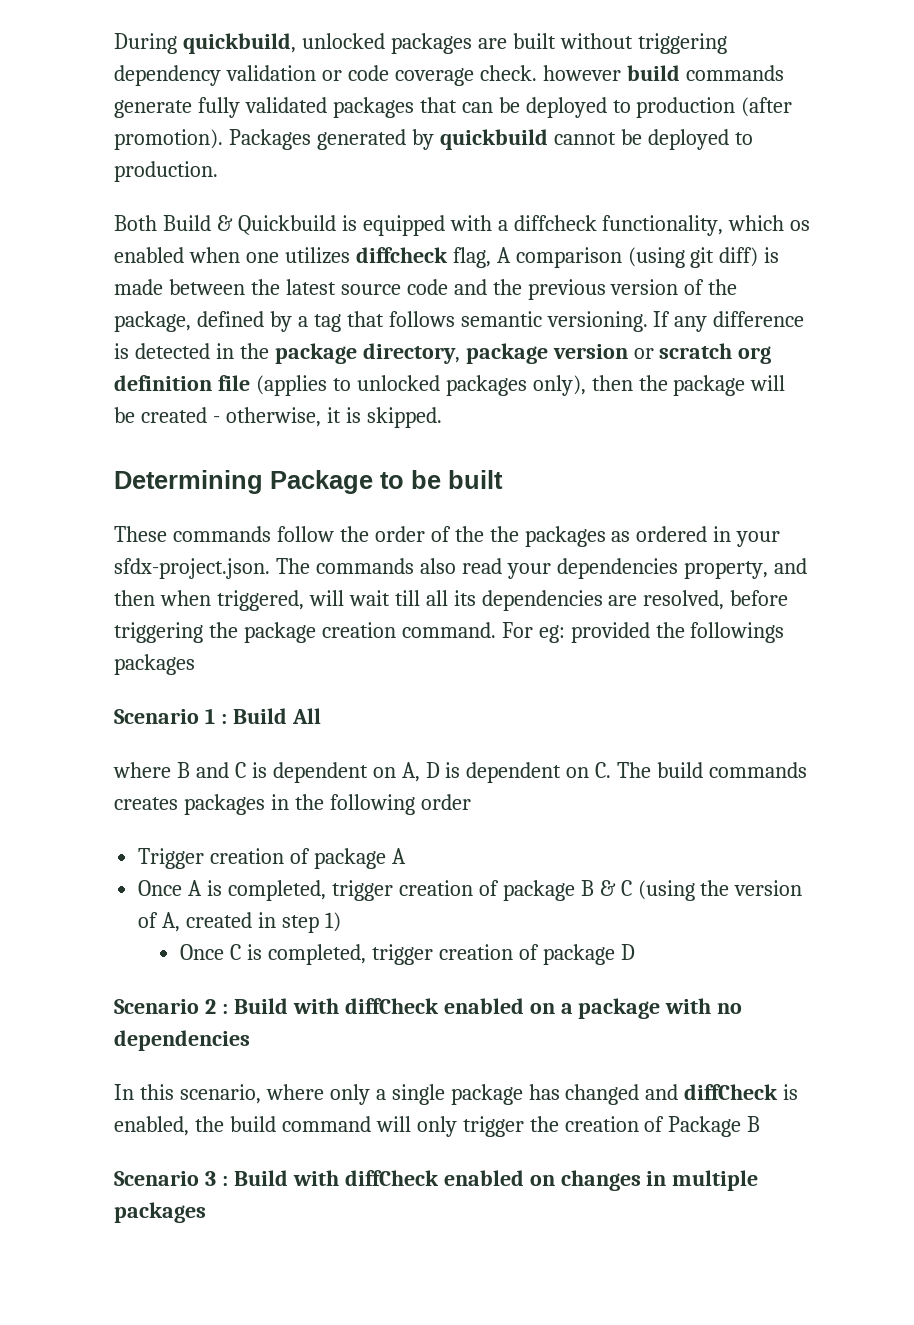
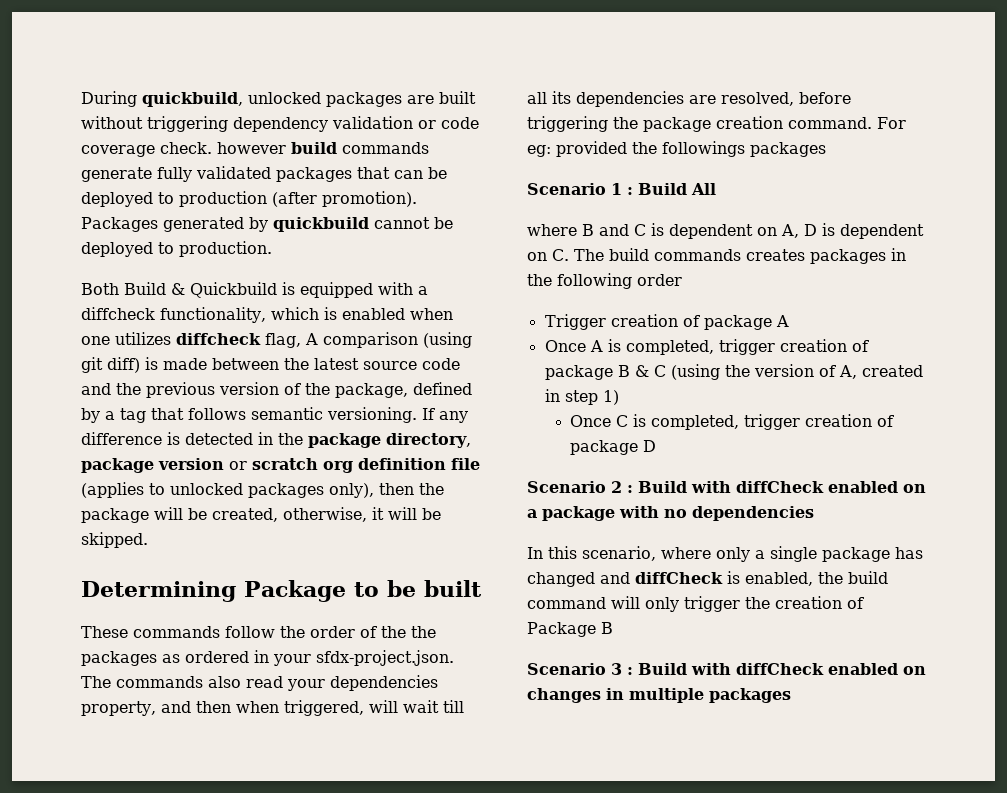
[790,220,811,231] os -> [323,307,337,320] is
[140,407,361,427] created - otherwise, it is -> [212,507,441,522] created, otherwise, it will be

